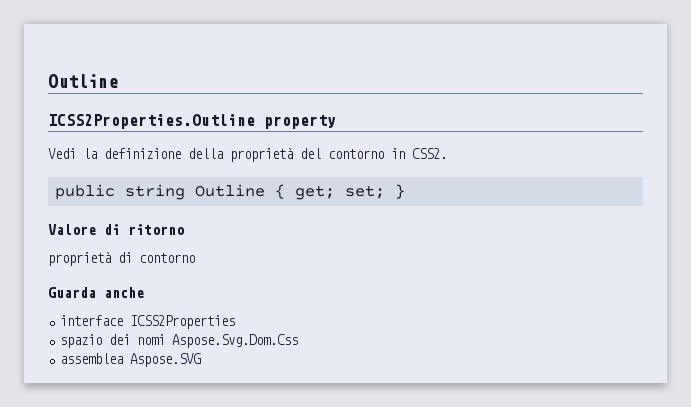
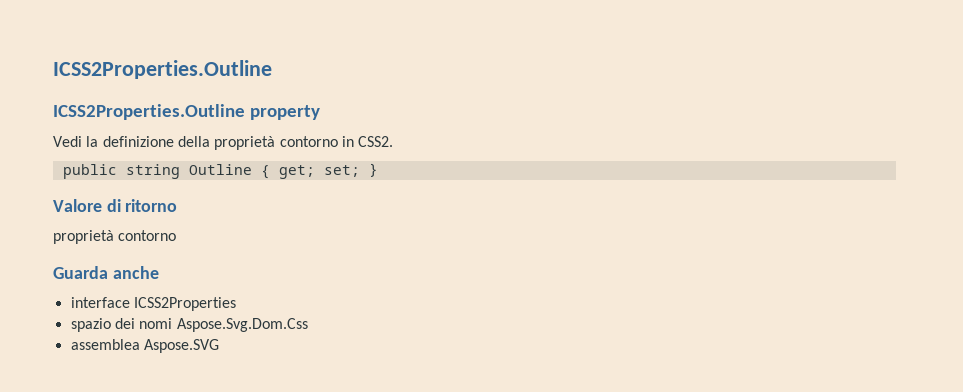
[48,74,118,88] Outline -> [53,60,272,79] ICSS2Properties.Outline
[300,148,321,159] del -> (276, 143) none
[118,252,132,263] di -> (114, 237) none

